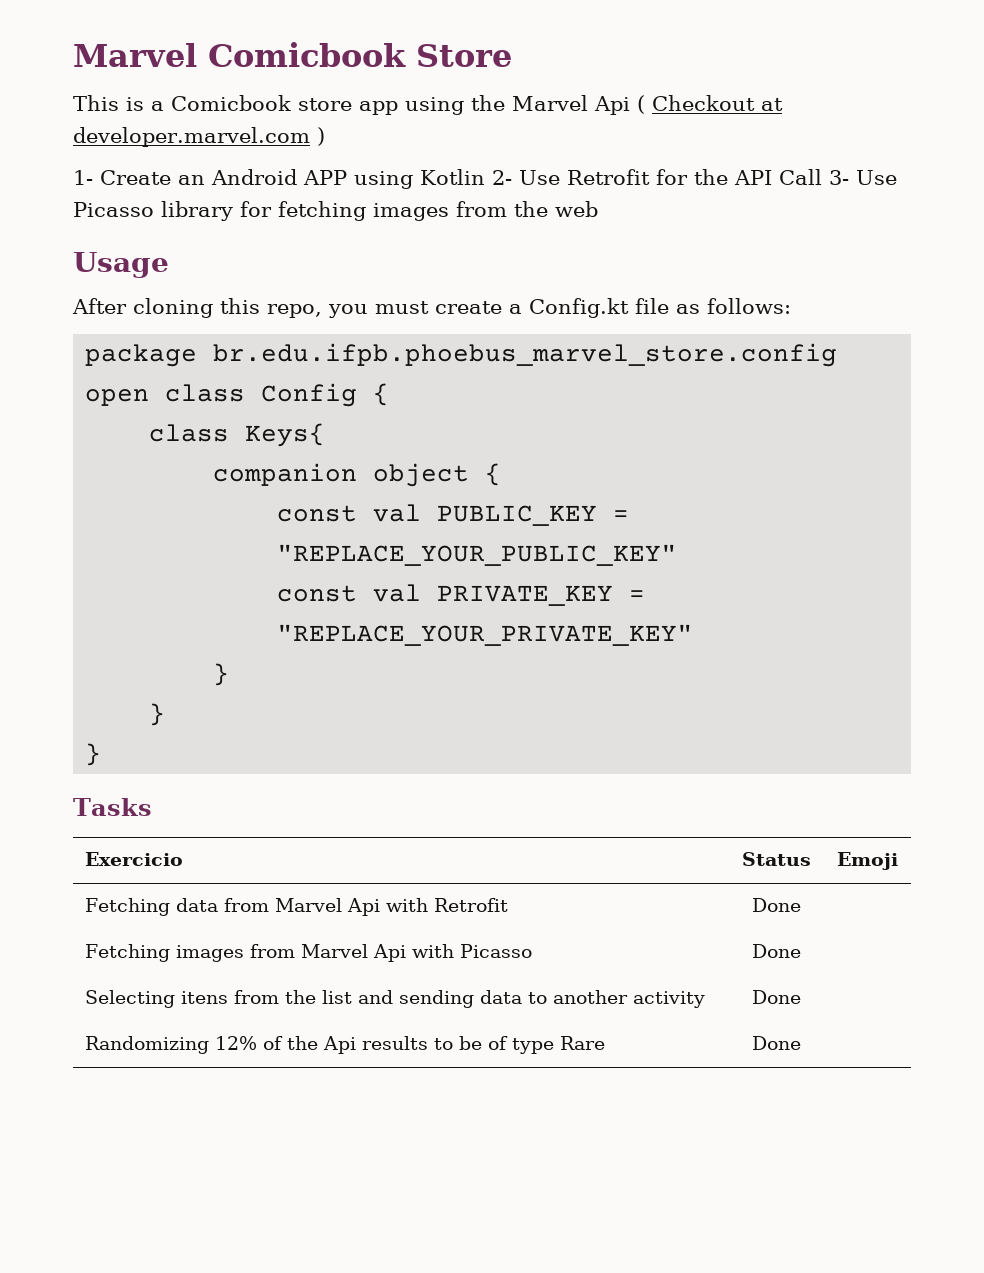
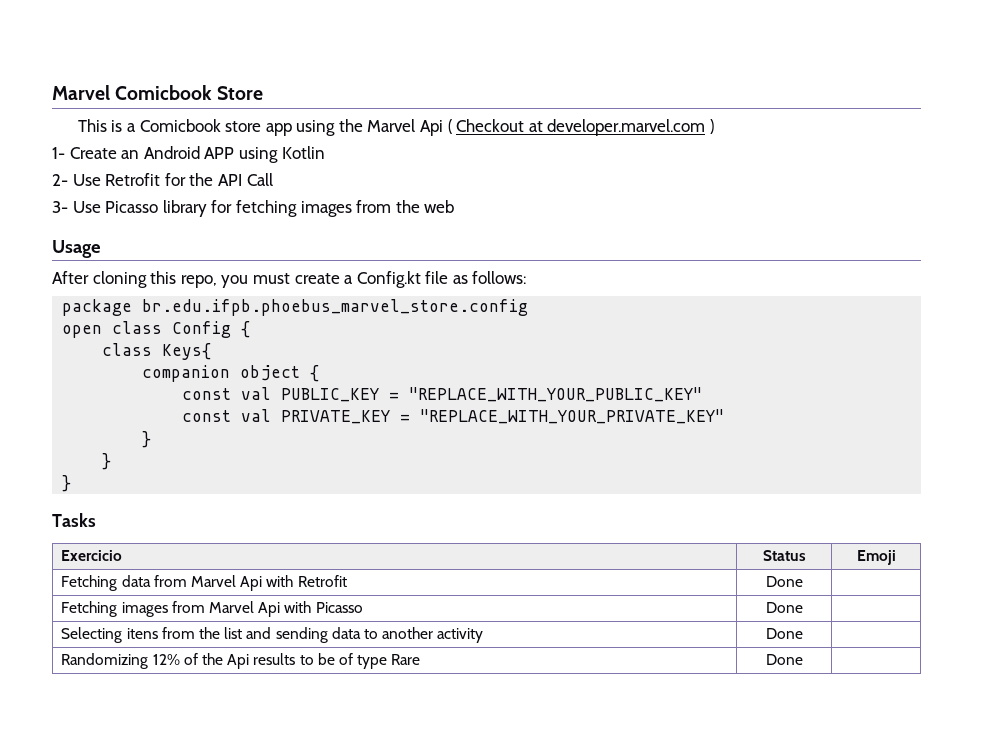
(485, 177) none -> (325, 152) //
(822, 177) none -> (273, 179) //
[277,544,678,566] "REPLACE_YOUR_PUBLIC_KEY" -> [409,387,703,402] "REPLACE_WITH_YOUR_PUBLIC_KEY"
[277,624,694,646] "REPLACE_YOUR_PRIVATE_KEY" -> [420,409,725,424] "REPLACE_WITH_YOUR_PRIVATE_KEY"

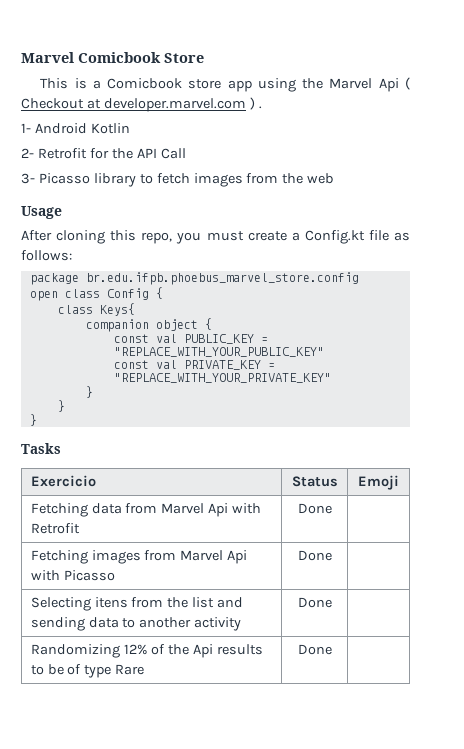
(715, 126) none -> [258,106,262,109] .
[69,146,278,163] Create an Android APP using -> [34,123,87,134] Android
[72,174,101,186] Use -> (34, 153) none
[72,201,101,213] Use -> (35, 178) none
[211,200,297,217] for fetching -> [139,173,190,184] to fetch

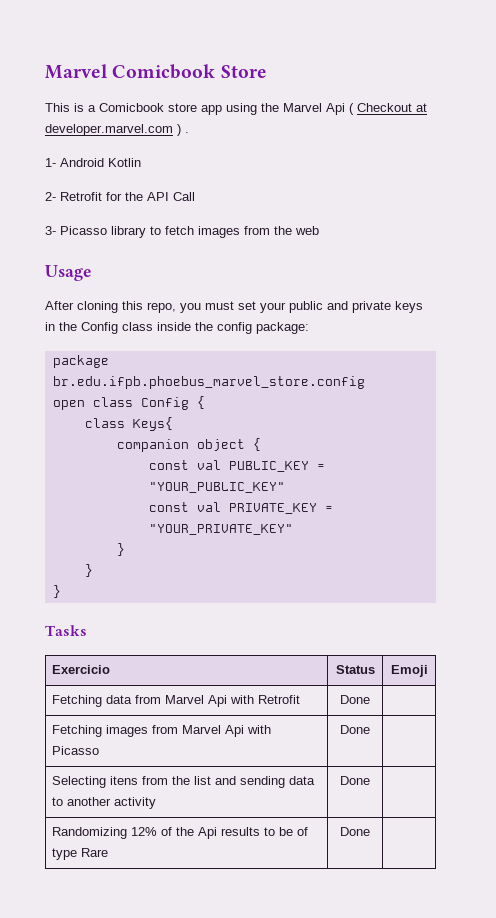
[247,230,411,244] [21,250,72,261] create a Config.kt file as follows: -> [238,301,423,313] [45,322,309,334] set your public and private keys in the Config class inside the config package:
[113,347,324,357] "REPLACE_WITH_YOUR_PUBLIC_KEY" -> [148,482,285,493] "YOUR_PUBLIC_KEY"
[113,373,331,383] "REPLACE_WITH_YOUR_PRIVATE_KEY" -> [148,524,293,535] "YOUR_PRIVATE_KEY"

